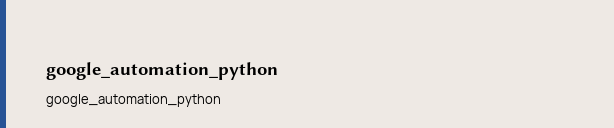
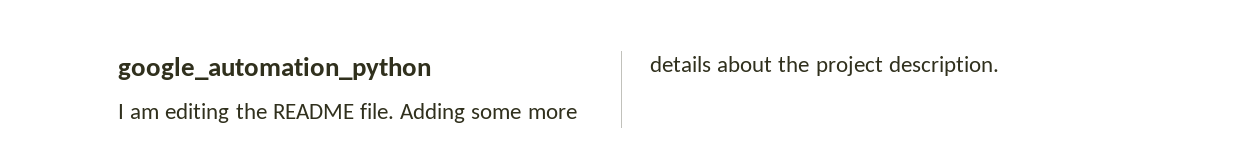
[46,94,221,107] google_automation_python -> [118,103,577,123] [650,56,999,76] I am editing the README file. Adding some more details about the project description.

